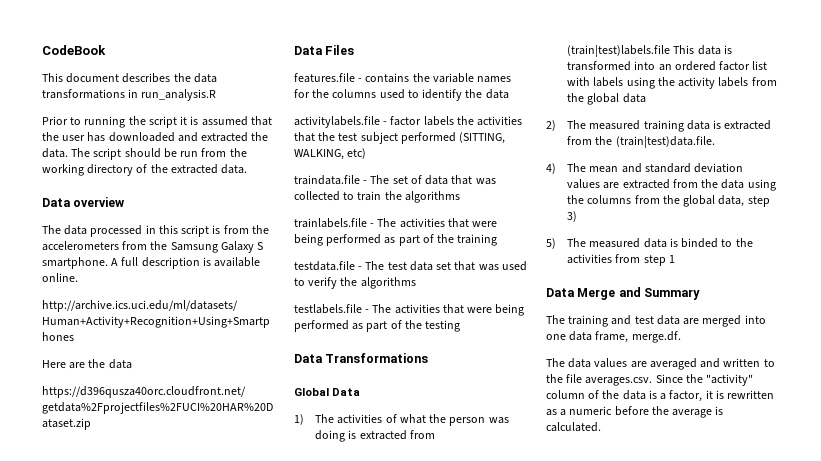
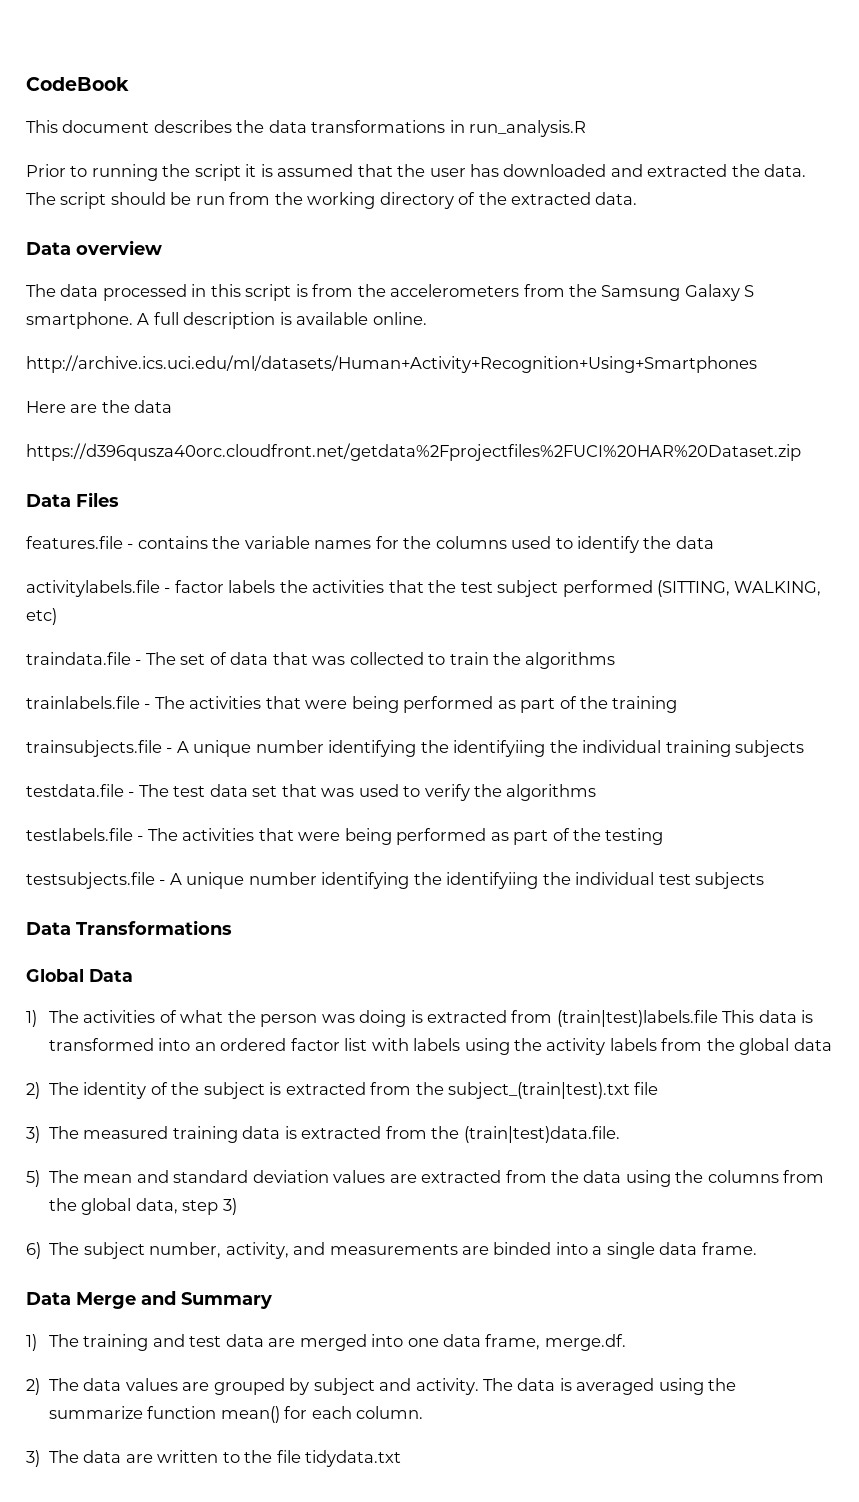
(498, 240) none -> [26,740,805,757] // trainsubjects.file - A unique number identifying the identifyiing the individual training subjects
(461, 326) none -> [26,872,765,889] // testsubjects.file - A unique number identifying the identifyiing the individual test subjects
(587, 124) none -> [83,1082,659,1099] [26,1126,79,1143] identity of the subject is extracted from the subject_(train|test).txt file // 3) The
[546,163,556,174] 4) -> [26,1170,40,1187] 5)
[546,238,753,249] [567,254,675,266] 5) The measured data is binded to the activities from step 1 -> [26,1242,757,1259] 6) The subject number, activity, and measurements are binded into a single data frame.
(701, 294) none -> [26,1334,37,1351] 1)
(681, 337) none -> [26,1378,40,1395] 2)
[649,358,775,370] [546,374,754,386] [546,390,775,402] [546,406,724,418] [546,422,601,432] averaged and written to the file averages.csv. Since the "activity" column of the data is a factor, it is rewritten as a numeric before the average is calculated. -> [213,1378,737,1395] [48,1406,424,1423] [26,1450,402,1467] grouped by subject and activity. The data is averaged using the summarize function mean() for each column. // 3) The data are written to the file tidydata.txt

